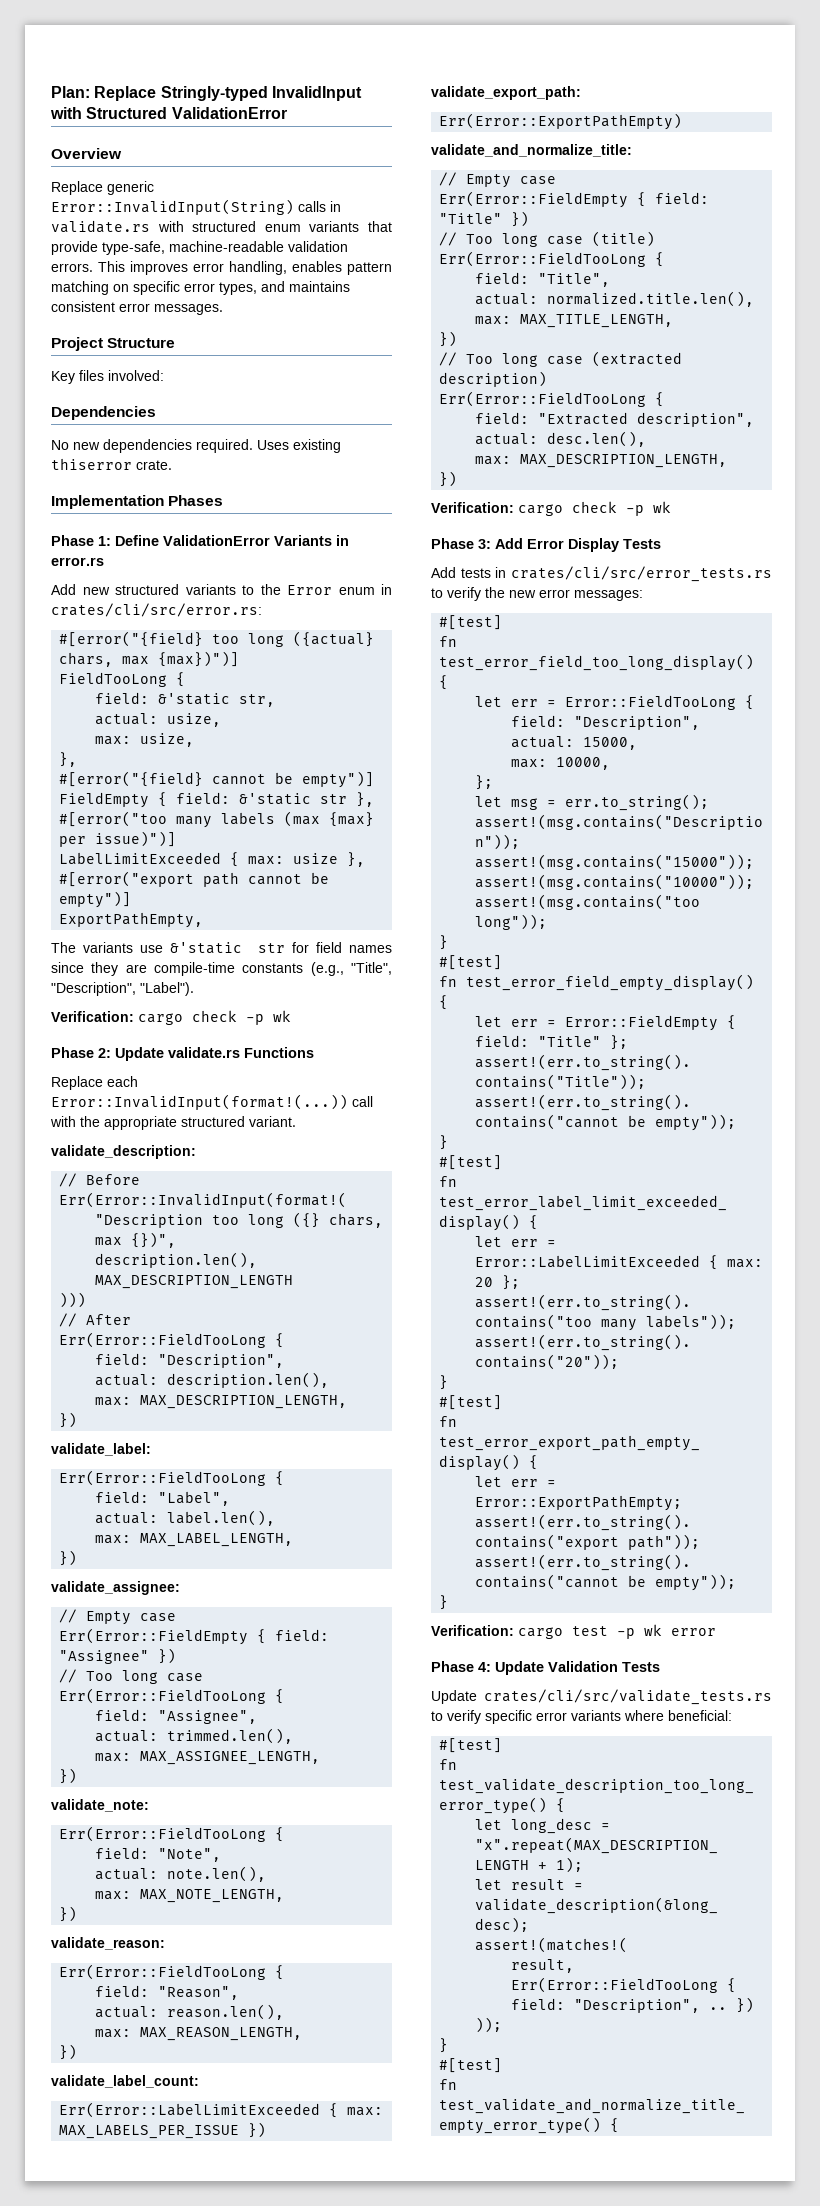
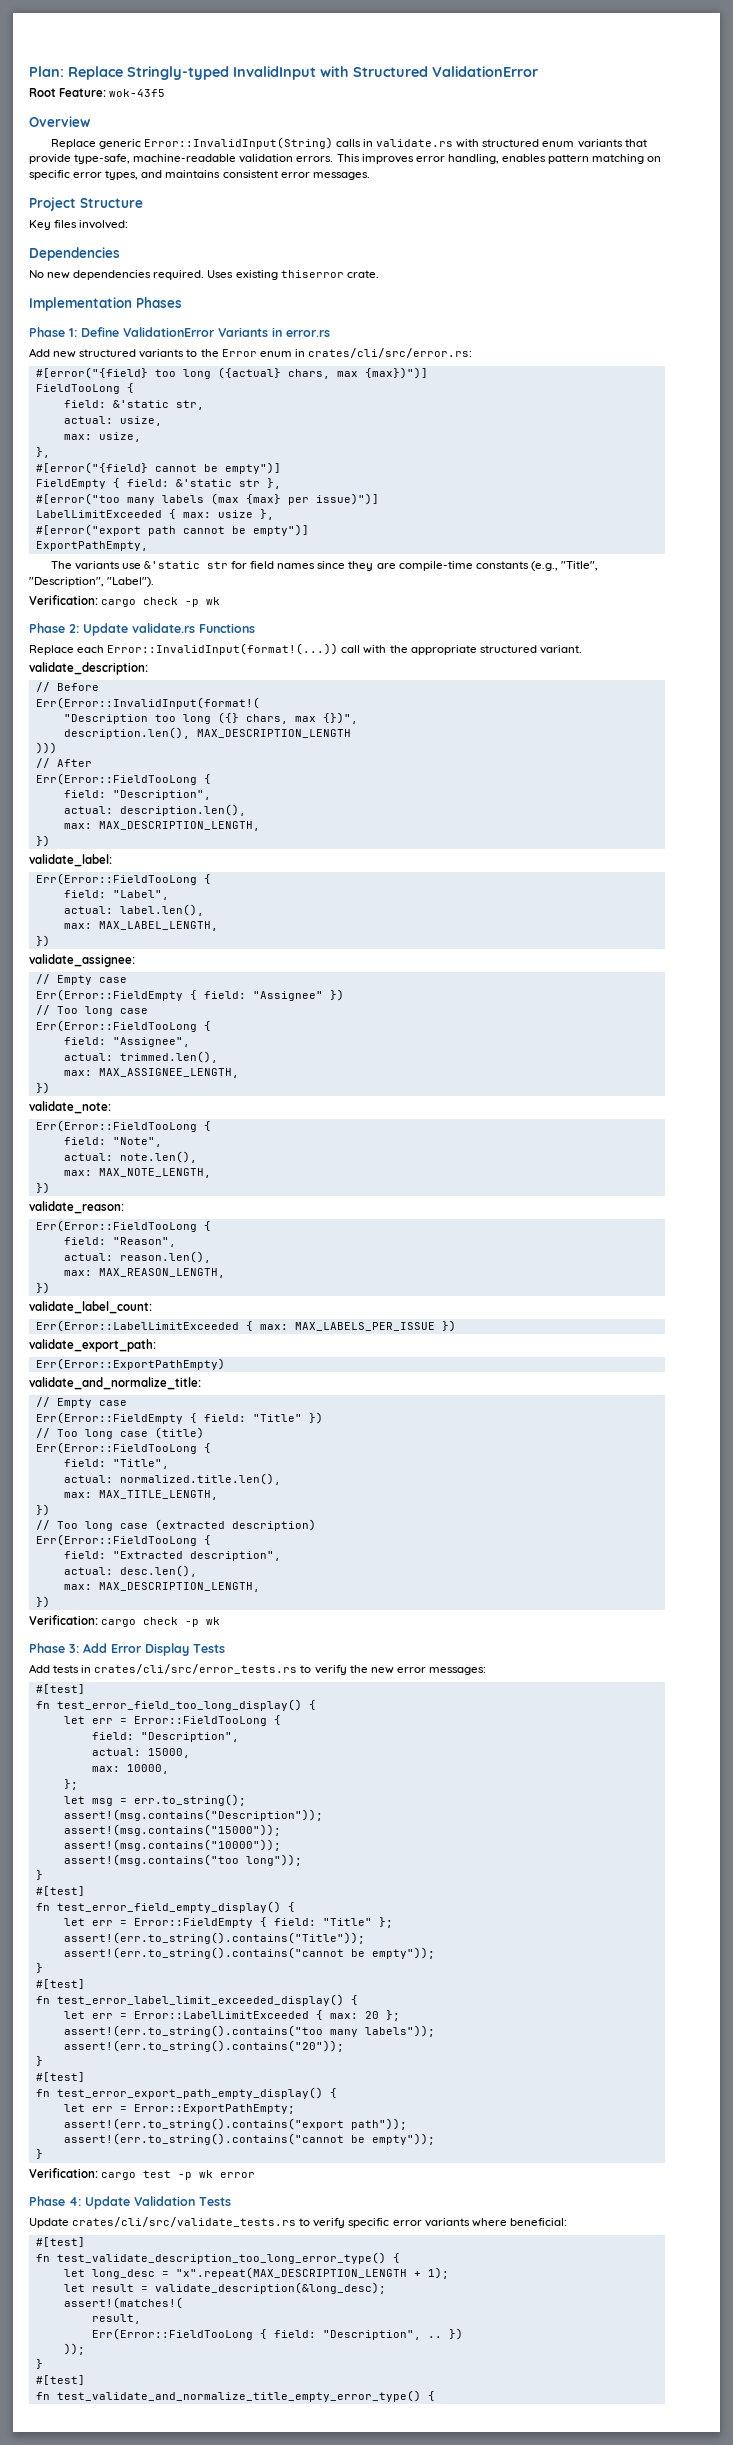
(287, 113) none -> [29,88,166,97] // Root Feature: wok-43f5

